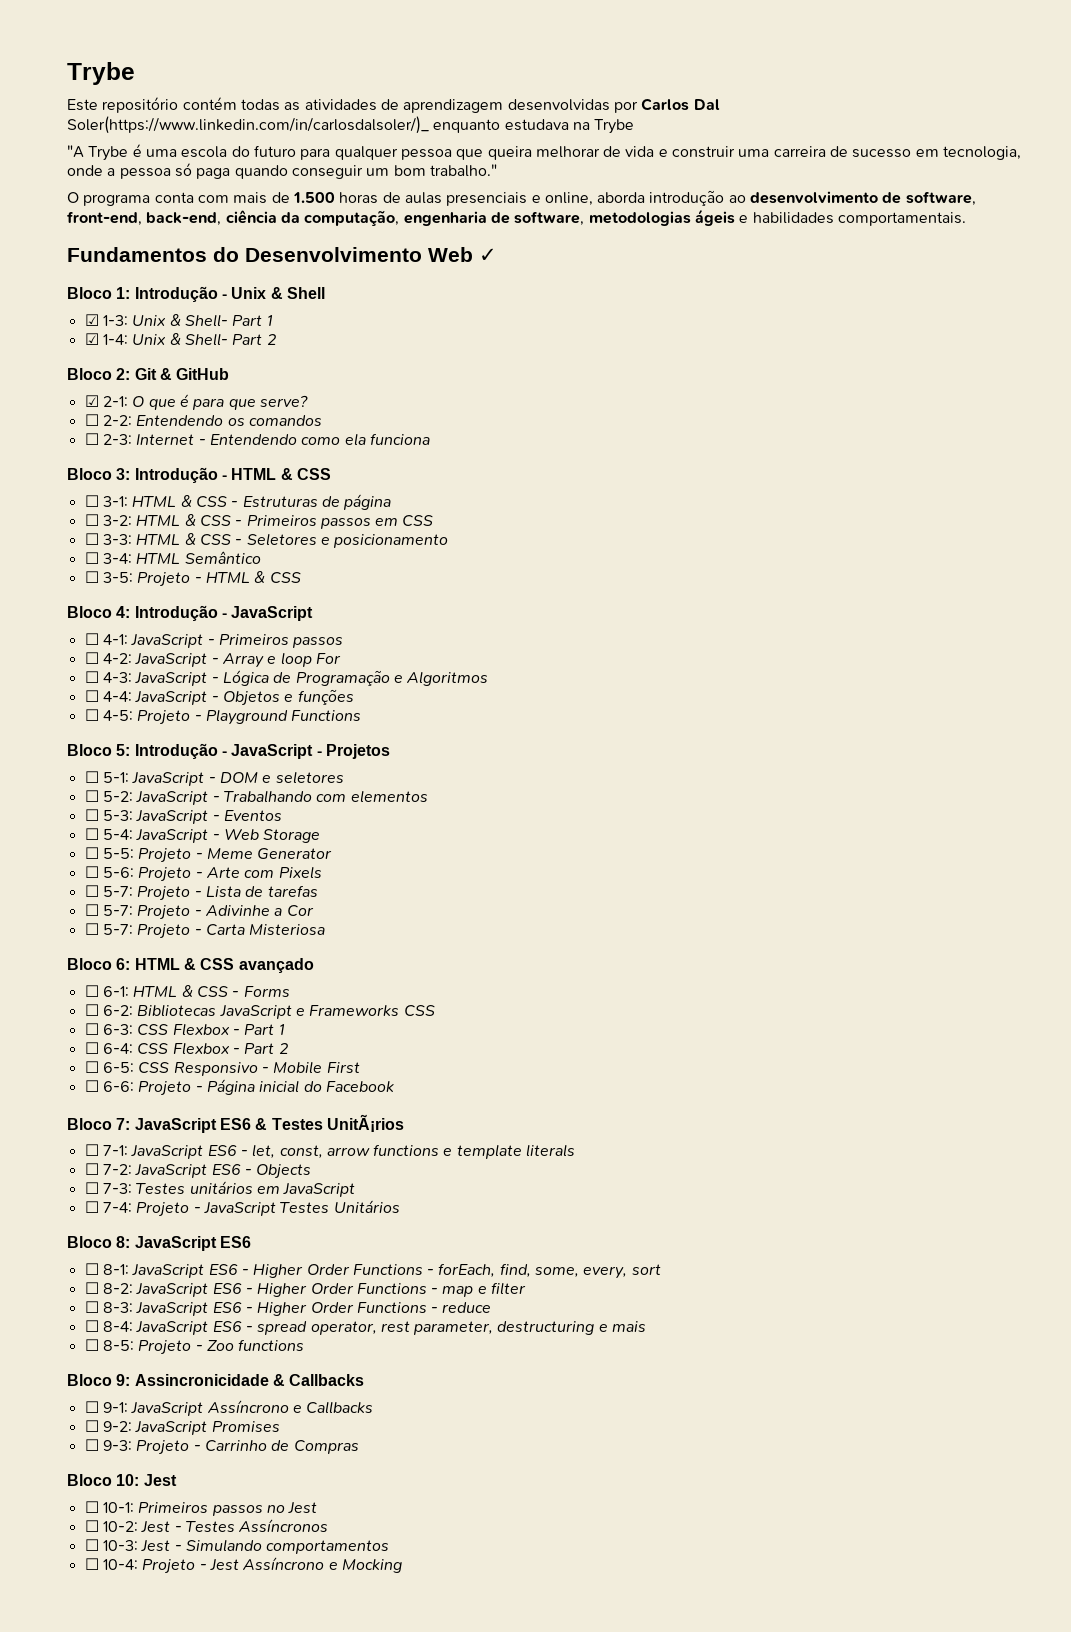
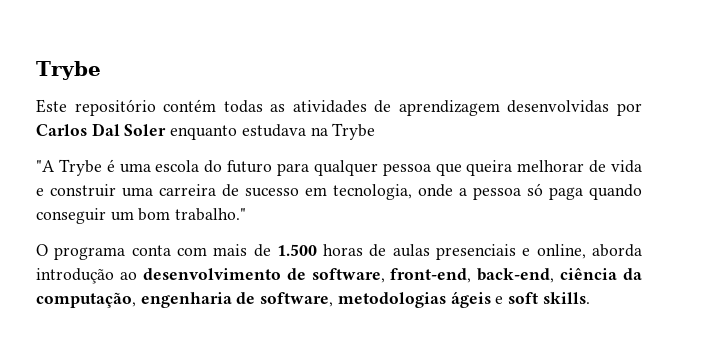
[67,116,429,134] Soler(https://www.linkedin.com/in/carlosdalsoler/)_ -> [124,124,167,136] Soler
[752,212,966,226] [67,247,497,262] [67,286,325,302] [84,314,273,327] [84,333,276,346] [67,368,230,380] [84,394,308,410] [84,414,322,426] [84,433,430,446] [67,467,331,483] [84,494,392,510] [84,514,434,529] [84,533,449,548] [84,551,261,564] [84,571,301,587] [67,605,314,621] [84,633,344,648] [84,652,341,668] [84,670,489,686] [84,689,354,706] [84,709,362,725] [67,743,390,759] [84,771,344,786] [84,790,428,805] [84,809,282,824] [84,828,321,843] [84,847,333,863] [84,866,322,882] [84,885,318,901] [84,904,314,920] [84,923,326,939] [67,958,314,973] [84,985,290,997] [84,1004,435,1019] [84,1023,285,1036] [84,1042,288,1055] [84,1061,360,1076] [84,1079,394,1096] [67,1114,404,1133] [84,1144,576,1159] [84,1163,312,1179] [84,1181,356,1197] [84,1200,400,1217] [67,1236,251,1251] [84,1263,661,1279] [84,1282,527,1297] [84,1301,492,1316] [84,1320,647,1335] [84,1339,305,1355] [67,1374,365,1386] [84,1400,374,1416] [84,1420,280,1435] [84,1439,359,1455] [67,1474,177,1486] [84,1501,318,1516] [84,1519,329,1533] [84,1539,390,1554] [84,1557,402,1574] habilidades comportamentais. // Fundamentos do Desenvolvimento Web ✓ // Bloco 1: Introdução - Unix & Shell // ☑ 1-3: Unix & Shell- Part 1 // ☑ 1-4: Unix & Shell- Part 2 // Bloco 2: Git & GitHub // ☑ 2-1: O que é para que serve? // ☐ 2-2: Entendendo os comandos // ☐ 2-3: Internet - Entendendo como ela funciona // Bloco 3: Introdução - HTML & CSS // ☐ 3-1: HTML & CSS - Estruturas de página // ☐ 3-2: HTML & CSS - Primeiros passos em CSS // ☐ 3-3: HTML & CSS - Seletores e posicionamento // ☐ 3-4: HTML Semântico // ☐ 3-5: Projeto - HTML & CSS // Bloco 4: Introdução - JavaScript // ☐ 4-1: JavaScript - Primeiros passos // ☐ 4-2: JavaScript - Array e loop For // ☐ 4-3: JavaScript - Lógica de Programação e Algoritmos // ☐ 4-4: JavaScript - Objetos e funções // ☐ 4-5: Projeto - Playground Functions // Bloco 5: Introdução - JavaScript - Projetos // ☐ 5-1: JavaScript - DOM e seletores // ☐ 5-2: JavaScript - Trabalhando com elementos // ☐ 5-3: JavaScript - Eventos // ☐ 5-4: JavaScript - Web Storage // ☐ 5-5: Projeto - Meme Generator // ☐ 5-6: Projeto - Arte com Pixels // ☐ 5-7: Projeto - Lista de tarefas // ☐ 5-7: Projeto - Adivinhe a Cor // ☐ 5-7: Projeto - Carta Misteriosa // Bloco 6: HTML & CSS avançado // ☐ 6-1: HTML & CSS - Forms // ☐ 6-2: Bibliotecas JavaScript e Frameworks CSS // ☐ 6-3: CSS Flexbox - Part 1 // ☐ 6-4: CSS Flexbox - Part 2 // ☐ 6-5: CSS Responsivo - Mobile First // ☐ 6-6: Projeto - Página inicial do Facebook // Bloco 7: JavaScript ES6 & Testes UnitÃ¡rios // ☐ 7-1: JavaScript ES6 - let, const, arrow functions e template literals // ☐ 7-2: JavaScript ES6 - Objects // ☐ 7-3: Testes unitários em JavaScript // ☐ 7-4: Projeto - JavaScript Testes Unitários // Bloco 8: JavaScript ES6 // ☐ 8-1: JavaScript ES6 - Higher Order Functions - forEach, find, some, every, sort // ☐ 8-2: JavaScript ES6 - Higher Order Functions - map e filter // ☐ 8-3: JavaScript ES6 - Higher Order Functions - reduce // ☐ 8-4: JavaScript ES6 - spread operator, rest parameter, destructuring e mais // ☐ 8-5: Projeto - Zoo functions // Bloco 9: Assincronicidade & Callbacks // ☐ 9-1: JavaScript Assíncrono e Callbacks // ☐ 9-2: JavaScript Promises // ☐ 9-3: Projeto - Carrinho de Compras // Bloco 10: Jest // ☐ 10-1: Primeiros passos no Jest // ☐ 10-2: Jest - Testes Assíncronos // ☐ 10-3: Jest - Simulando comportamentos // ☐ 10-4: Projeto - Jest Assíncrono e Mocking -> [508,292,590,304] soft skills.

